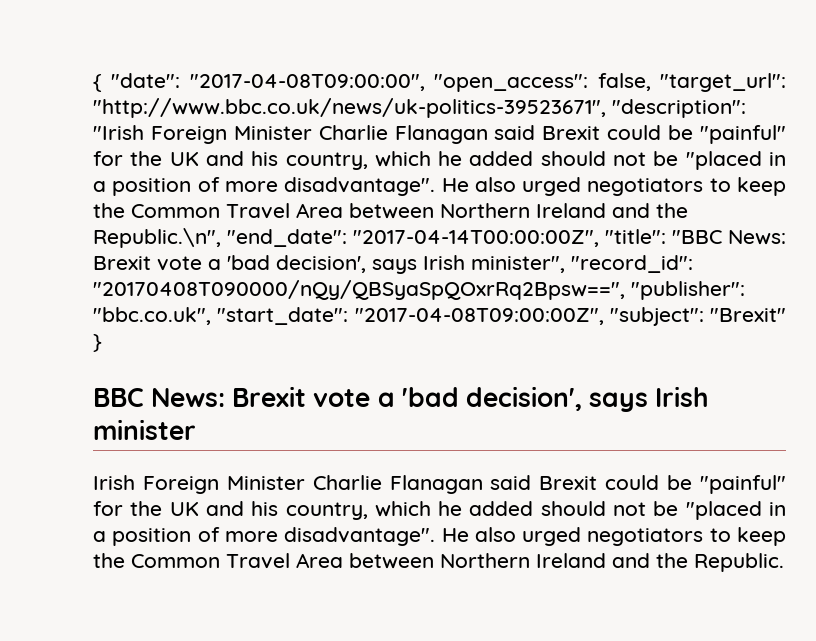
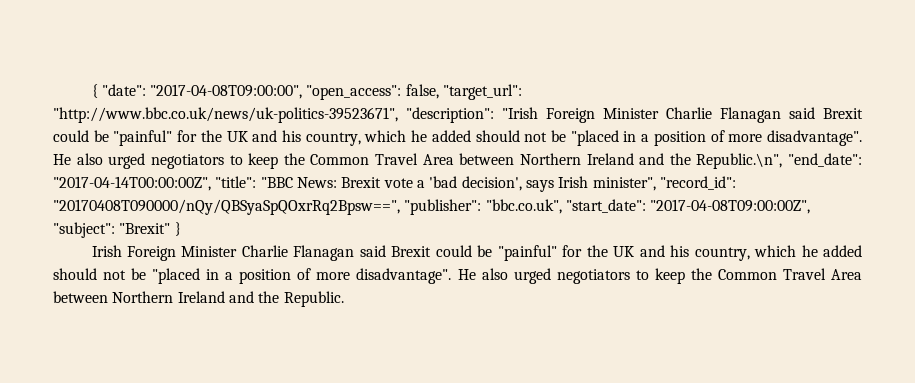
[93,386,710,412] [93,419,196,440] // BBC News: Brexit vote a 'bad decision', says Irish minister -> (181, 229) none

